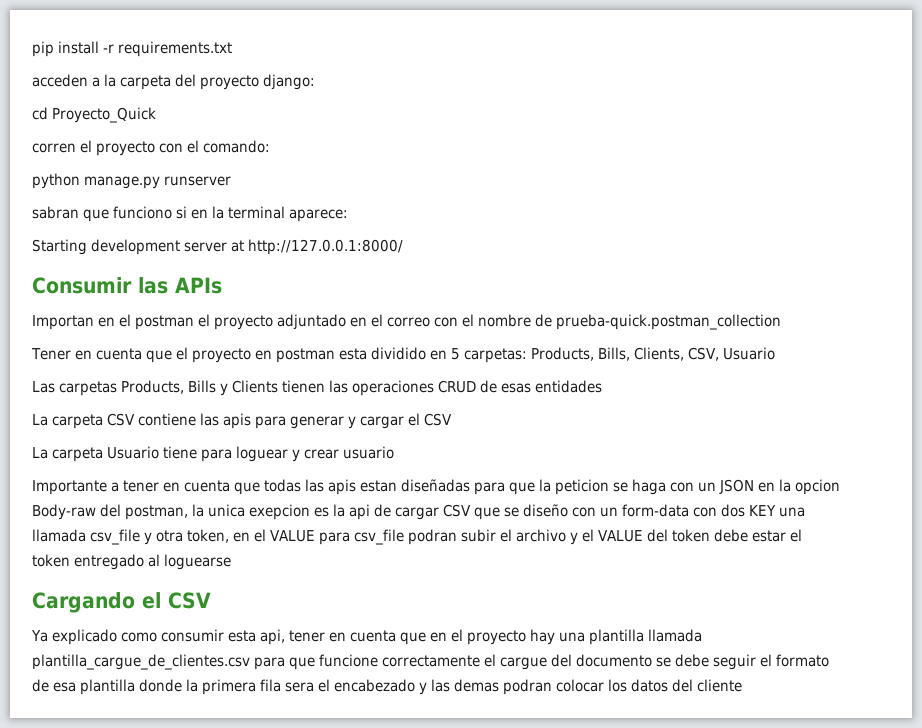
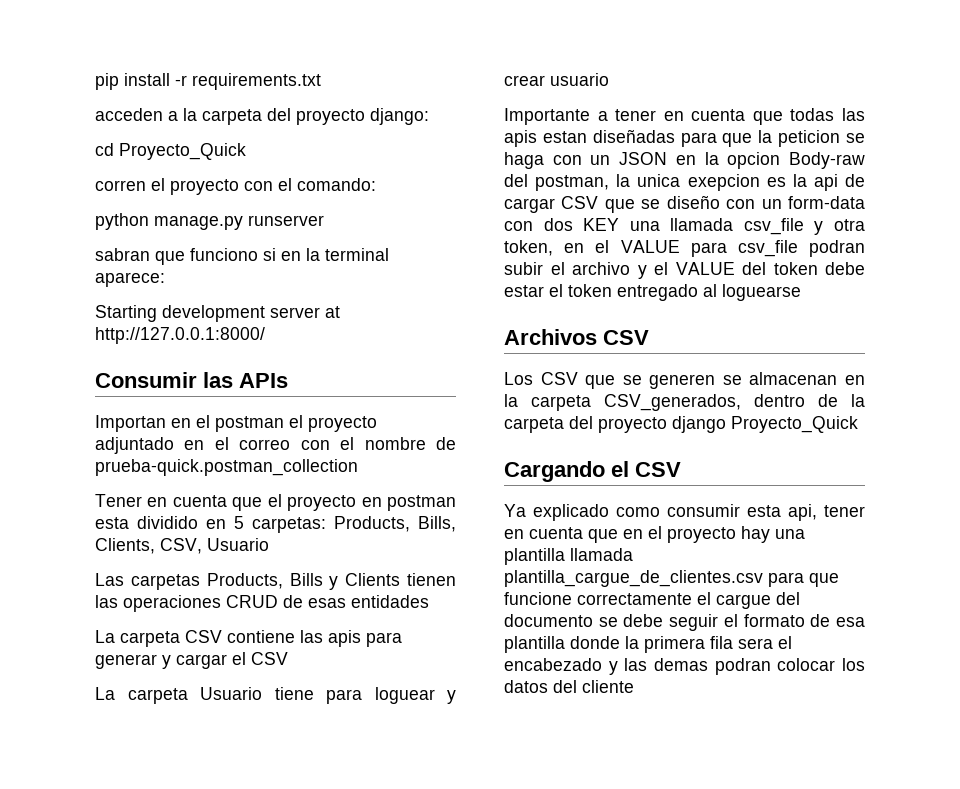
(231, 562) none -> [504,329,649,345] [504,372,865,389] [504,394,865,411] [504,416,858,433] // Archivos CSV // Los CSV que se generen se almacenan en la carpeta CSV_generados, dentro de la carpeta del proyecto django Proyecto_Quick

